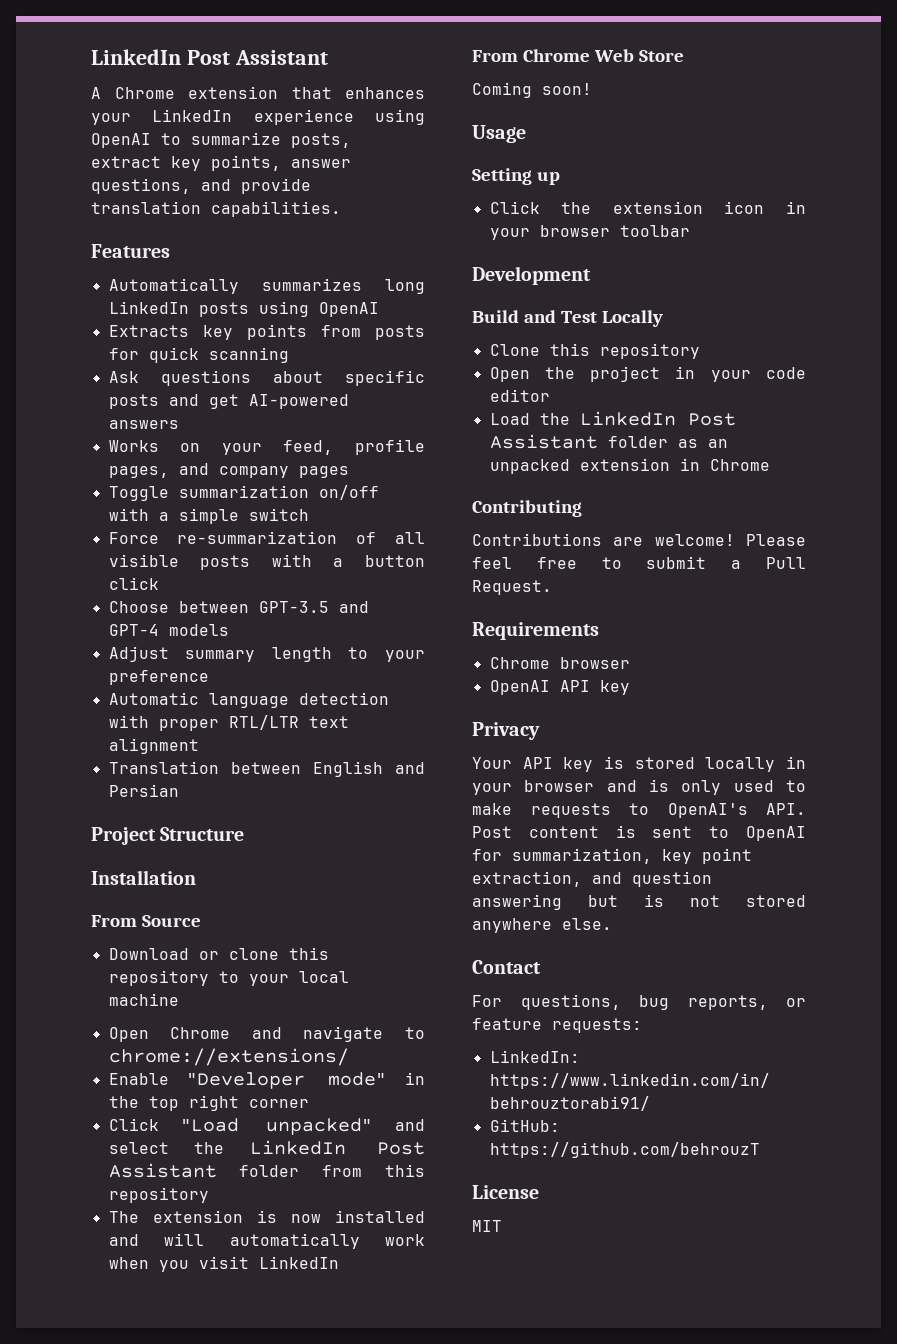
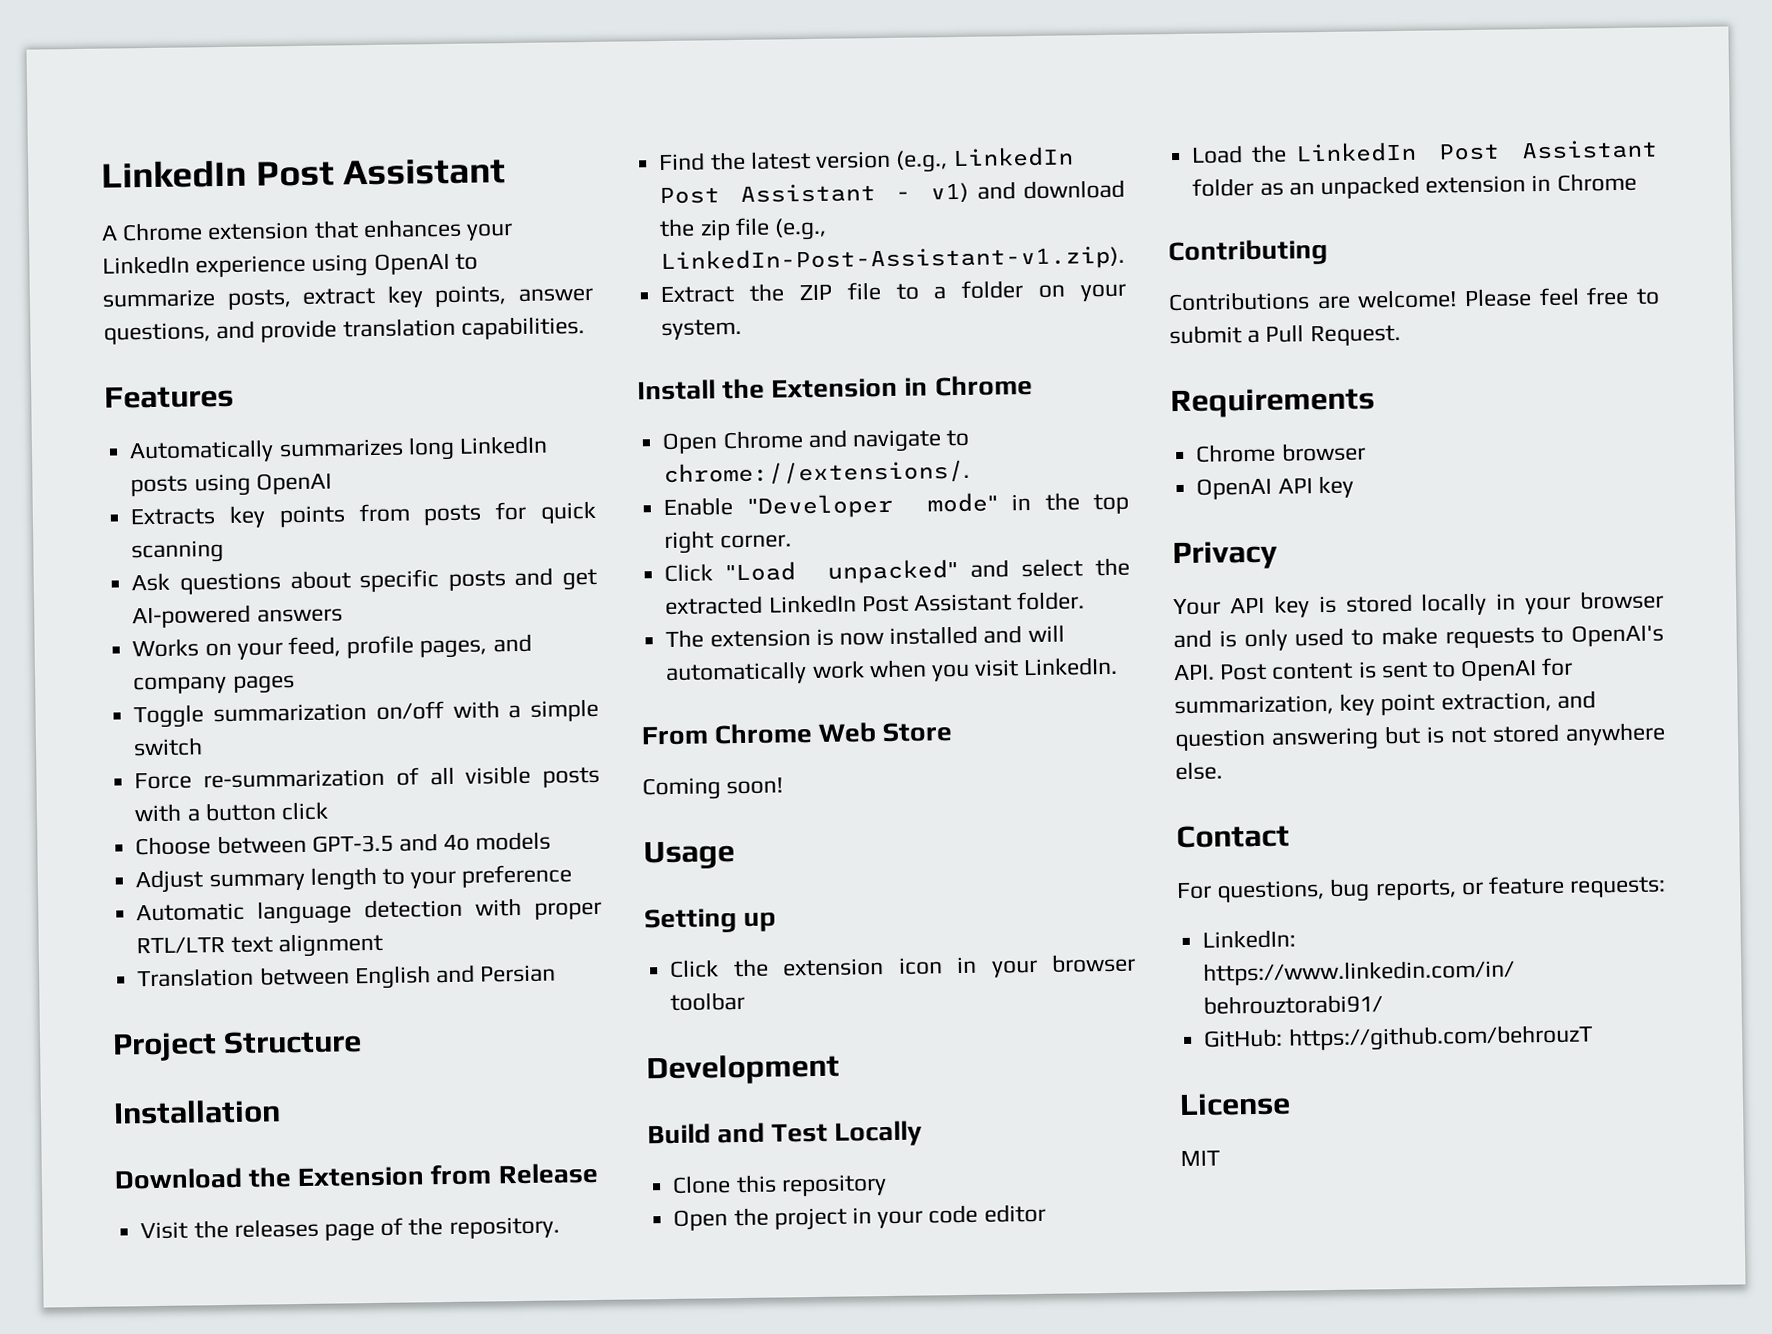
[108,624,159,636] GPT-4 -> [443,834,471,852] 4o
[91,915,201,927] [108,947,329,960] [108,970,349,986] [108,993,179,1006] From Source // Download or clone this repository to your local machine -> [114,1162,598,1190] [140,1216,560,1242] [658,146,1075,173] [659,179,1125,205] [659,217,827,241] [660,244,1126,275] [660,280,1127,304] [661,318,743,341] [637,374,1033,401] Download the Extension from Release // Visit the releases page of the repository. // Find the latest version (e.g., LinkedIn Post Assistant - v1) and download the zip file (e.g., LinkedIn-Post-Assistant-v1.zip). // Extract the ZIP file to a folder on your system. // Install the Extension in Chrome
[108,1048,349,1066] chrome://extensions/ -> [663,459,971,487] chrome://extensions/.
[248,1099,309,1108] corner -> [719,534,792,549] corner.
[250,1140,425,1155] [108,1163,425,1178] [108,1187,209,1203] LinkedIn Post Assistant folder from this repository -> [665,591,1086,615] extracted LinkedIn Post Assistant folder.
[258,1256,339,1269] LinkedIn -> [1023,656,1119,677] LinkedIn.

